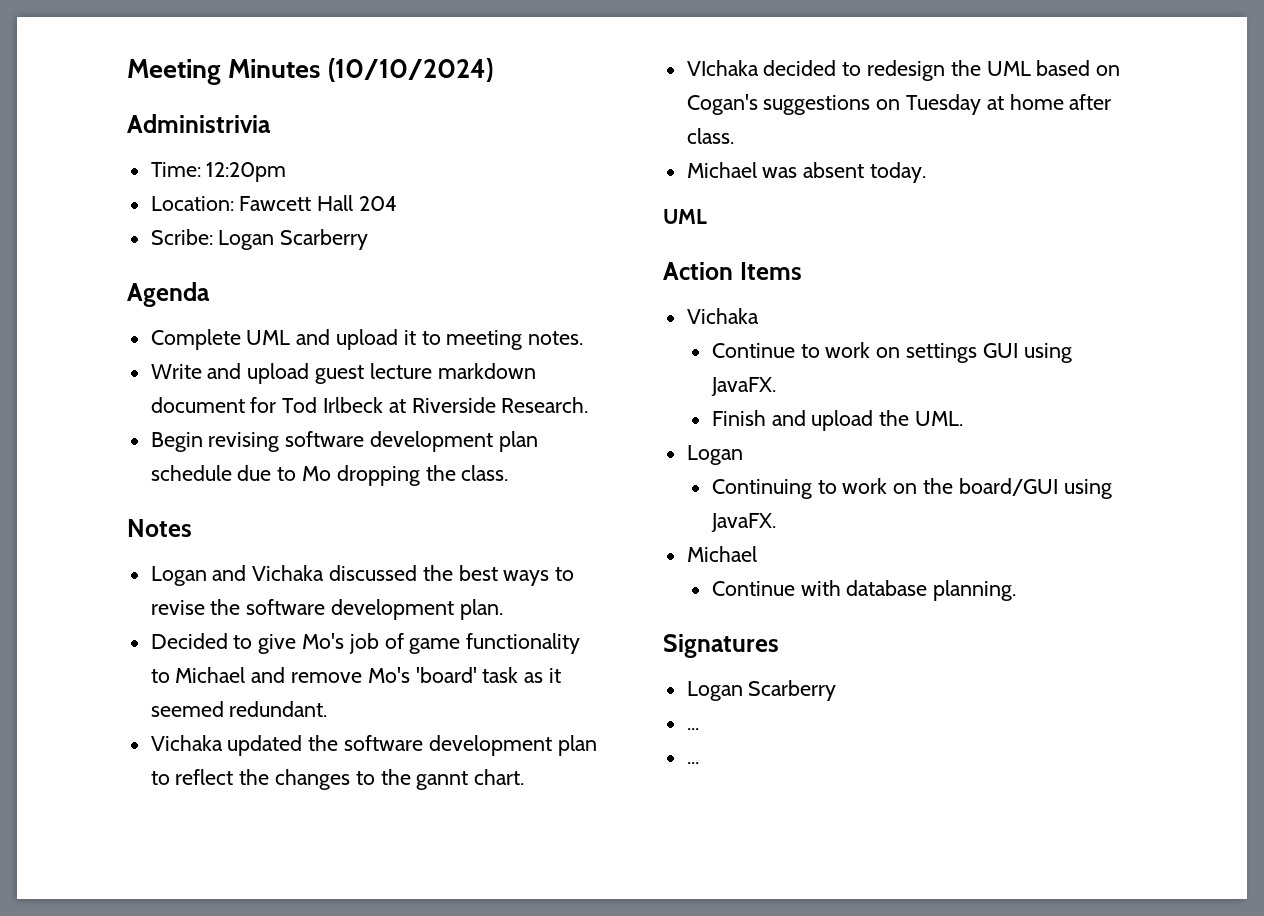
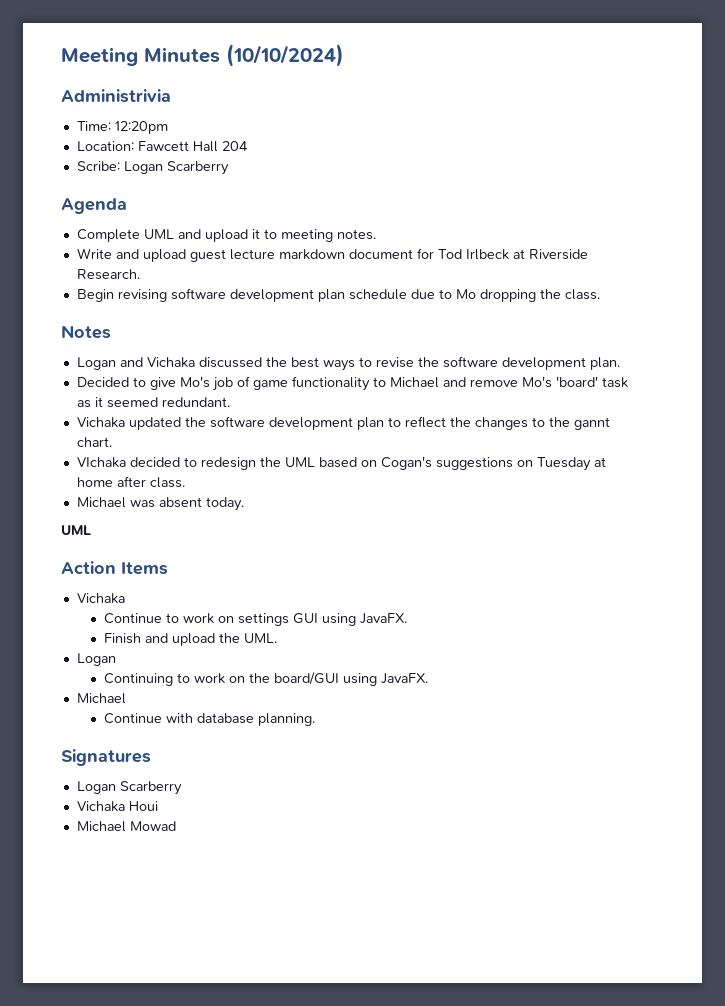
[686,728,699,730] [686,762,699,764] ... // ... -> [76,801,158,812] [76,821,176,832] Vichaka Houi // Michael Mowad

